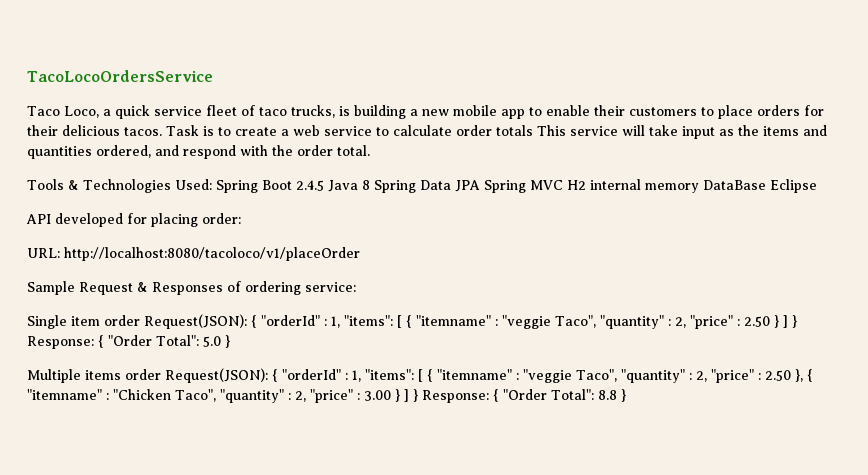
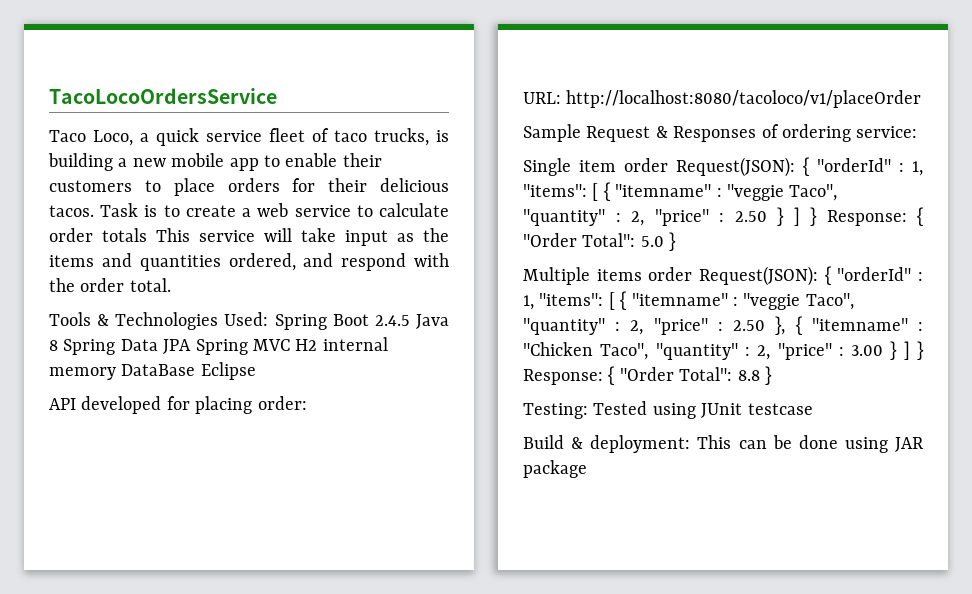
(626, 395) none -> [523,401,813,419] [523,435,924,453] [523,460,587,478] // Testing: Tested using JUnit testcase // Build & deployment: This can be done using JAR package

